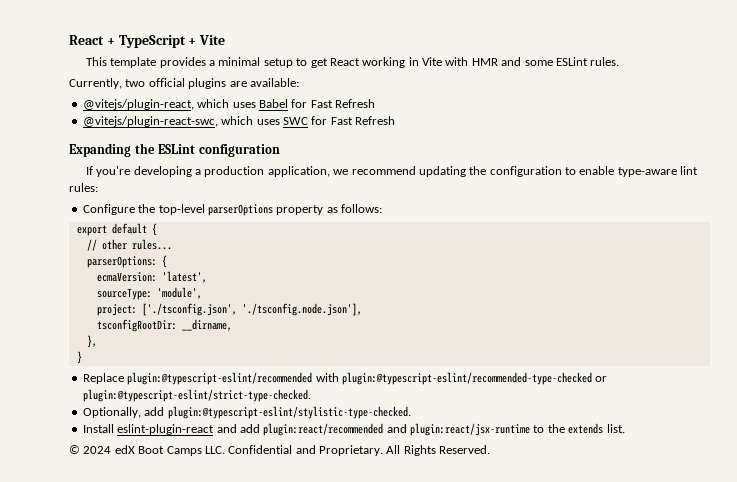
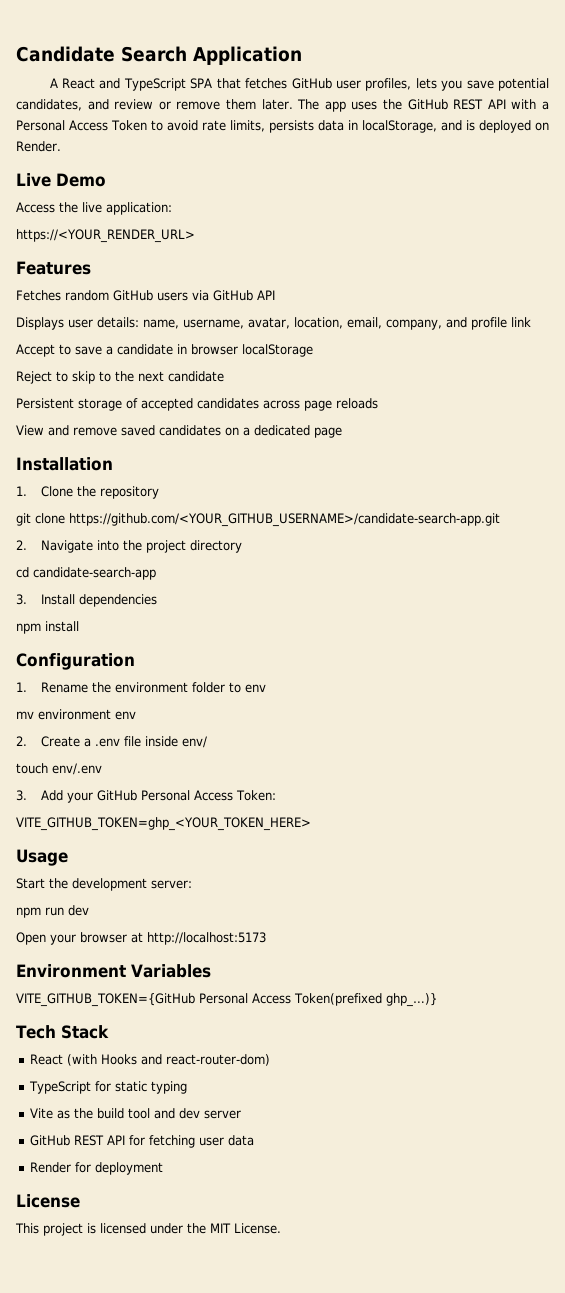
[69,35,226,48] [85,57,620,68] [69,78,299,89] [82,99,375,110] [82,116,395,127] [69,143,280,157] [85,166,699,177] [69,183,98,192] [82,204,382,216] [76,223,157,236] [86,239,172,251] [86,255,167,268] [96,271,207,283] [96,287,202,300] [96,303,362,316] [96,319,232,332] [86,335,97,348] [76,351,82,364] [82,372,608,385] [82,389,311,402] [82,406,411,419] [82,423,625,436] [69,445,491,456] React + TypeScript + Vite // This template provides a minimal setup to get React working in Vite with HMR and some ESLint rules. // Currently, two official plugins are available: // @vitejs/plugin-react, which uses Babel for Fast Refresh // @vitejs/plugin-react-swc, which uses SWC for Fast Refresh // Expanding the ESLint configuration // If you're developing a production application, we recommend updating the configuration to enable type-aware lint rules: // Configure the top-level parserOptions property as follows: // export default { // // other rules... // parserOptions: { // ecmaVersion: 'latest', // sourceType: 'module', // project: ['./tsconfig.json', './tsconfig.node.json'], // tsconfigRootDir: __dirname, // }, // } // Replace plugin:@typescript-eslint/recommended with plugin:@typescript-eslint/recommended-type-checked or plugin:@typescript-eslint/strict-type-checked. // Optionally, add plugin:@typescript-eslint/stylistic-type-checked. // Install eslint-plugin-react and add plugin:react/recommended and plugin:react/jsx-runtime to the extends list. // © 2024 edX Boot Camps LLC. Confidential and Proprietary. All Rights Reserved. -> [16,46,302,65] [49,78,549,91] [16,99,550,112] [16,120,549,133] [16,141,61,152] [16,173,106,187] [16,202,172,215] [16,229,195,243] [16,261,91,275] [16,290,275,301] [16,317,531,330] [16,344,313,357] [16,371,224,384] [16,398,378,411] [16,425,342,438] [16,457,113,471] [16,486,160,499] [16,513,500,527] [16,540,243,553] [16,567,156,580] [16,594,158,607] [16,621,79,634] [16,653,135,670] [16,682,267,693] [16,709,136,720] [16,736,208,748] [16,763,102,775] [16,790,277,803] [16,817,311,831] [16,849,68,866] [16,878,192,891] [16,905,89,918] [16,932,266,945] [16,964,211,978] [16,993,437,1007] [16,1025,109,1039] [30,1054,271,1066] [29,1081,188,1094] [30,1108,242,1119] [30,1135,255,1148] [30,1162,164,1175] [16,1194,80,1208] [15,1223,281,1236] Candidate Search Application // A React and TypeScript SPA that fetches GitHub user profiles, lets you save potential candidates, and review or remove them later. The app uses the GitHub REST API with a Personal Access Token to avoid rate limits, persists data in localStorage, and is deployed on Render. // Live Demo // Access the live application: // https://<YOUR_RENDER_URL> // Features // Fetches random GitHub users via GitHub API // Displays user details: name, username, avatar, location, email, company, and profile link // Accept to save a candidate in browser localStorage // Reject to skip to the next candidate // Persistent storage of accepted candidates across page reloads // View and remove saved candidates on a dedicated page // Installation // 1. Clone the repository // git clone https://github.com/<YOUR_GITHUB_USERNAME>/candidate-search-app.git // 2. Navigate into the project directory // cd candidate-search-app // 3. Install dependencies // npm install // Configuration // 1. Rename the environment folder to env // mv environment env // 2. Create a .env file inside env/ // touch env/.env // 3. Add your GitHub Personal Access Token: // VITE_GITHUB_TOKEN=ghp_<YOUR_TOKEN_HERE> // Usage // Start the development server: // npm run dev // Open your browser at http://localhost:5173 // Environment Variables // VITE_GITHUB_TOKEN={GitHub Personal Access Token(prefixed ghp_…)} // Tech Stack // React (with Hooks and react-router-dom) // TypeScript for static typing // Vite as the build tool and dev server // GitHub REST API for fetching user data // Render for deployment // License // This project is licensed under the MIT License.

